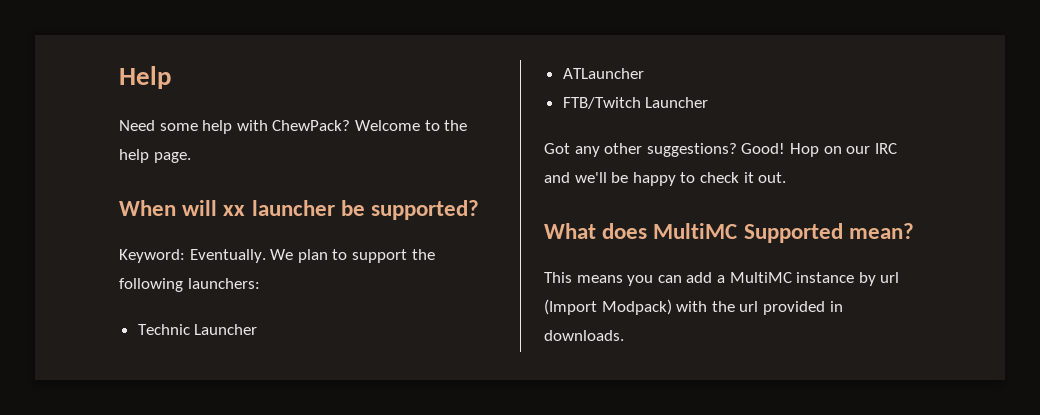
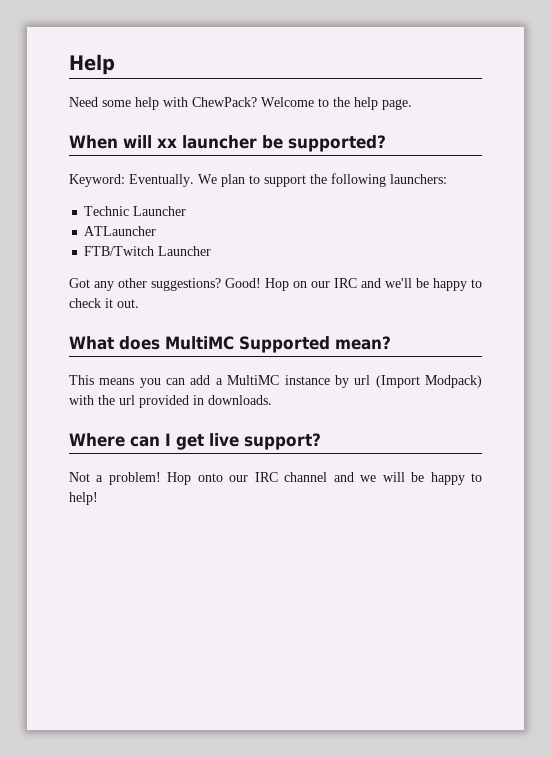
(624, 335) none -> [69,433,321,450] [69,472,482,485] [69,492,98,505] // Where can I get live support? // Not a problem! Hop onto our IRC channel and we will be happy to help!

